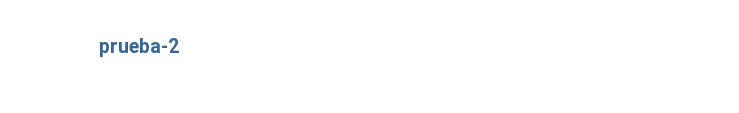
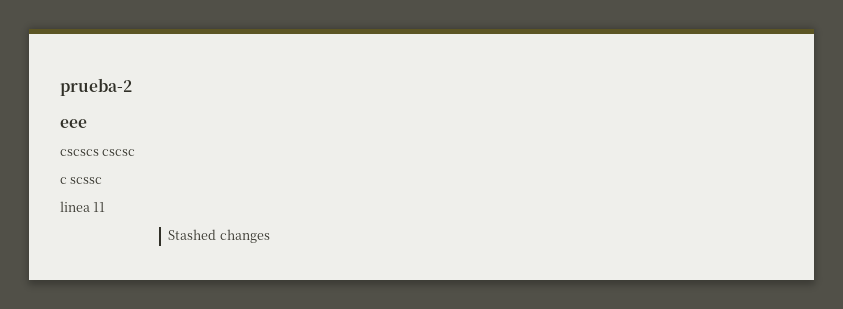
(179, 47) none -> [60,119,87,128] [60,149,136,156] [60,177,103,184] [60,201,106,212] [168,229,270,243] // eee // cscscs cscsc // c scssc // linea 11 // Stashed changes

